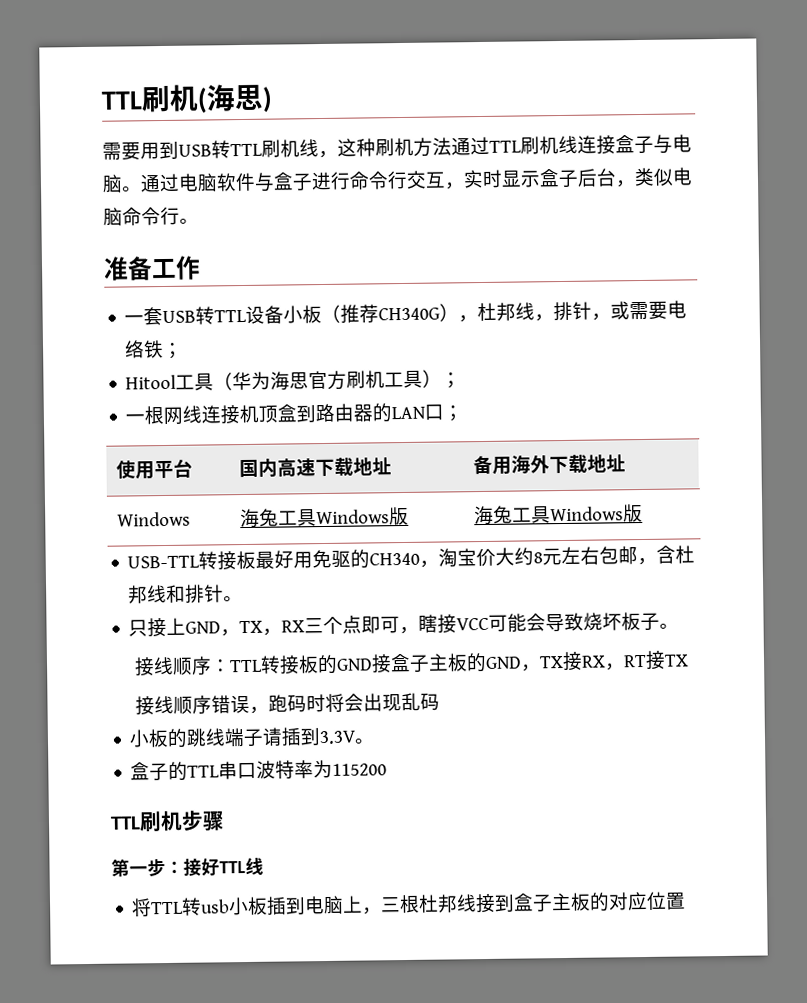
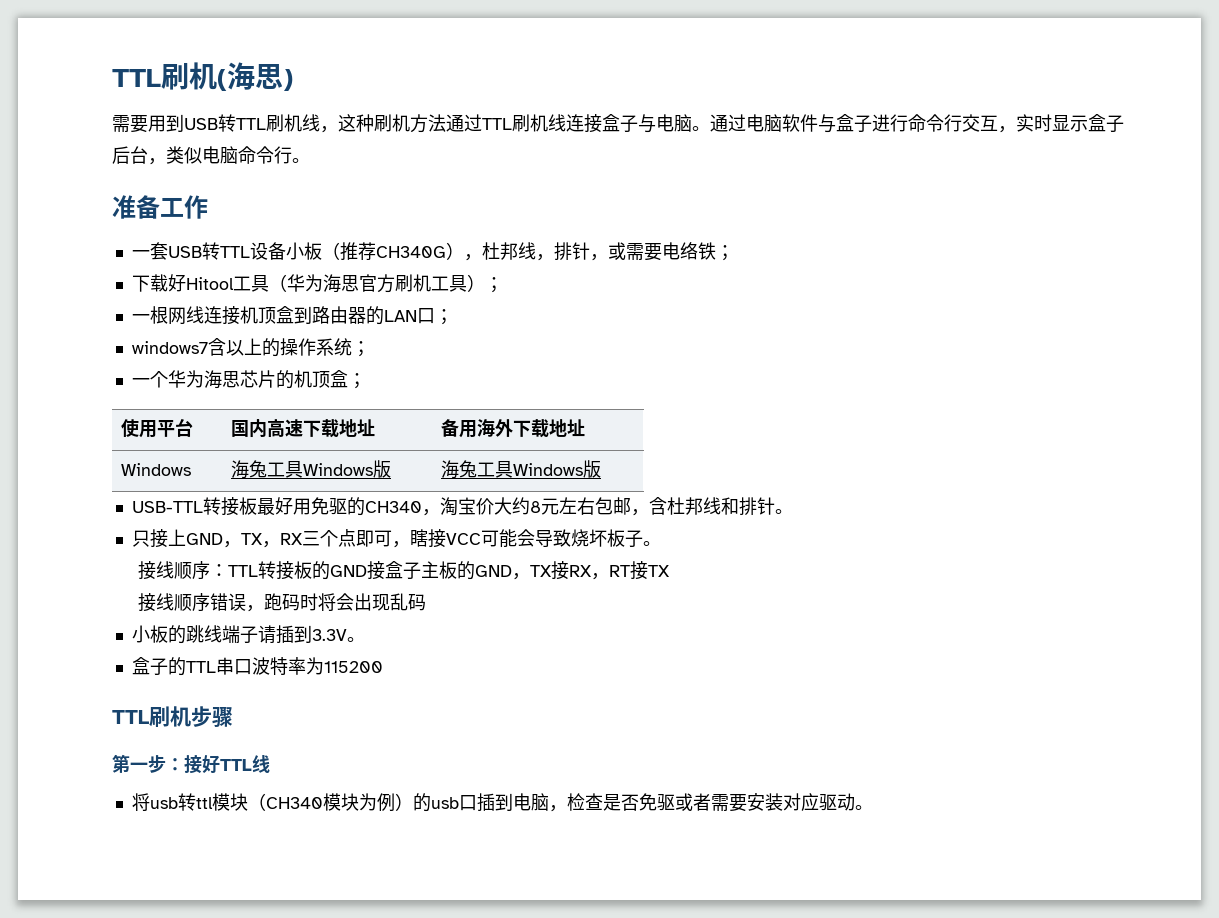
(184, 351) none -> [131,274,186,292] 下载好
(464, 413) none -> [131,338,370,357] [131,370,366,389] // windows7含以上的操作系统； // 一个华为海思芯片的机顶盒；
[151,891,687,916] TTL转usb小板插到电脑上，三根杜邦线接到盒子主板的对应位置 -> [149,793,873,812] usb转ttl模块（CH340模块为例）的usb口插到电脑，检查是否免驱或者需要安装对应驱动。

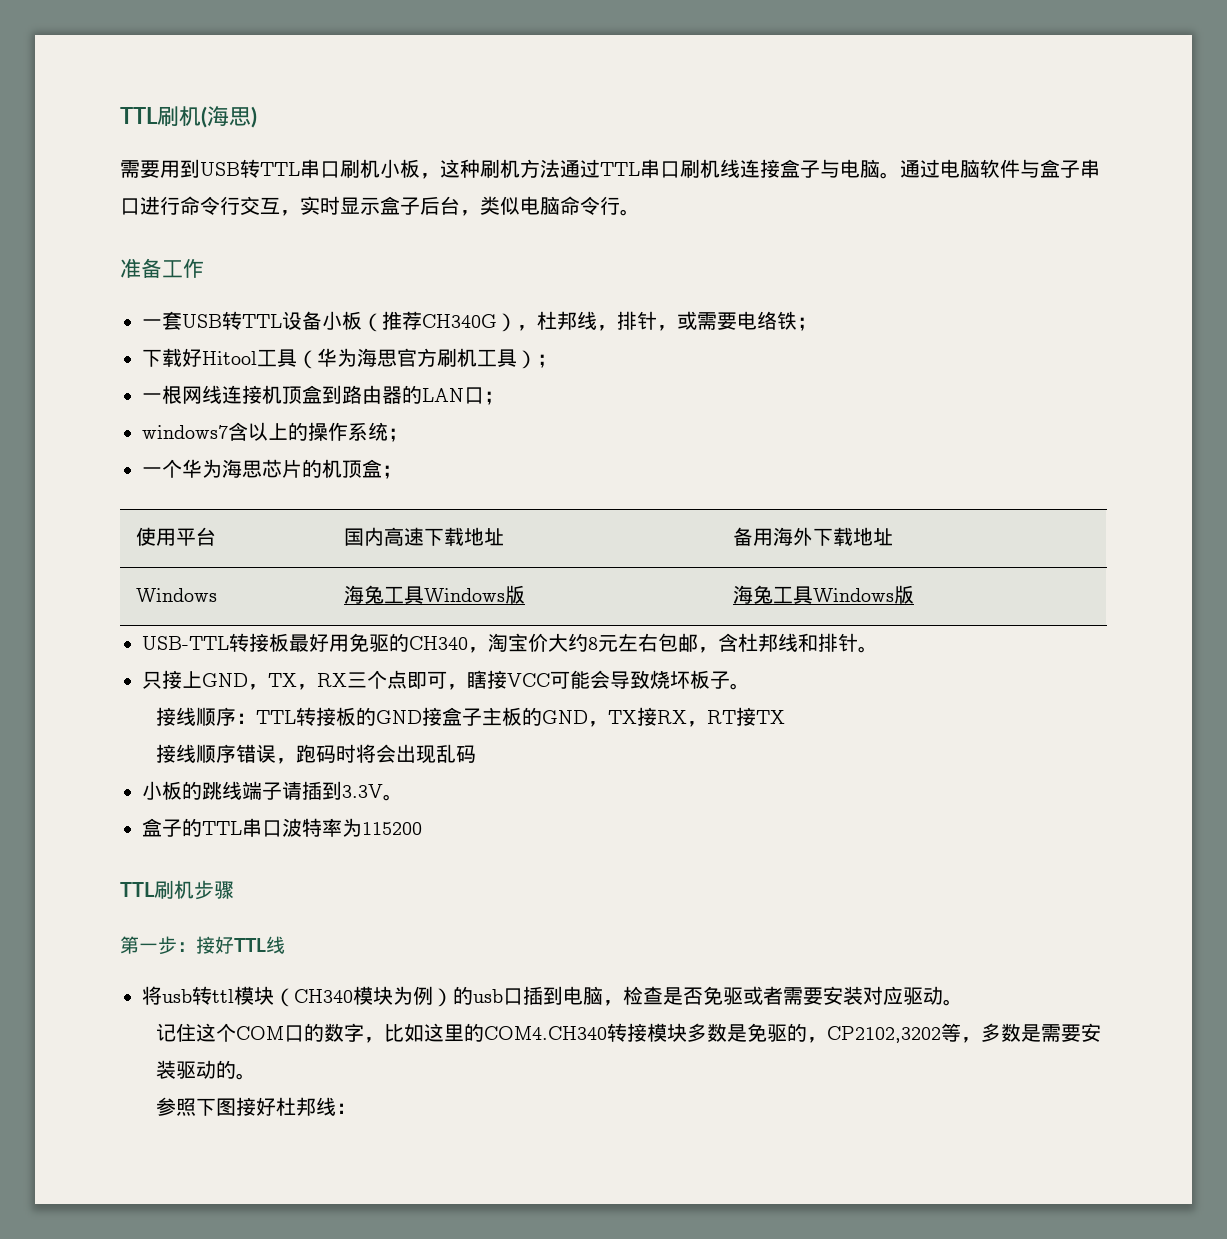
[266,114,320,132] 刷机线 -> [300,159,420,178] 串口刷机小板
(512, 124) none -> [640,159,680,178] 串口
(872, 124) none -> [1080,159,1100,178] [120,198,140,215] 串口
(873, 807) none -> [155,1023,1101,1043] [155,1060,256,1080] [155,1097,356,1116] // 记住这个COM口的数字，比如这里的COM4.CH340转接模块多数是免驱的，CP2102,3202等，多数是需要安装驱动的。 // 参照下图接好杜邦线：

